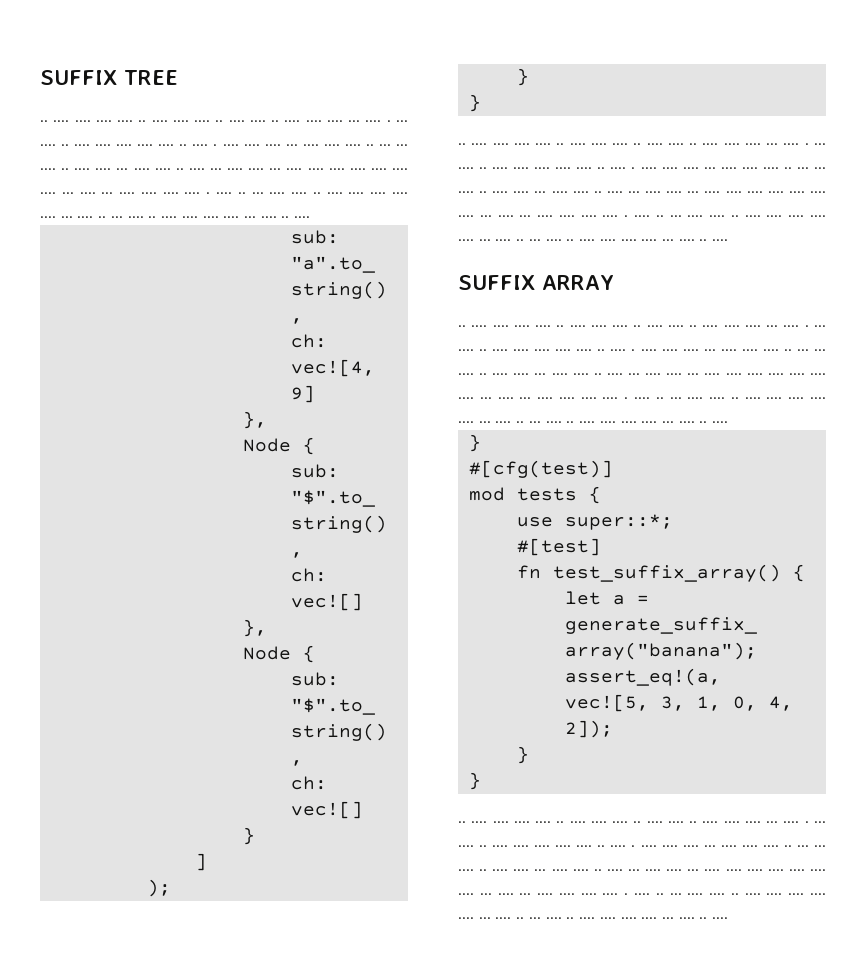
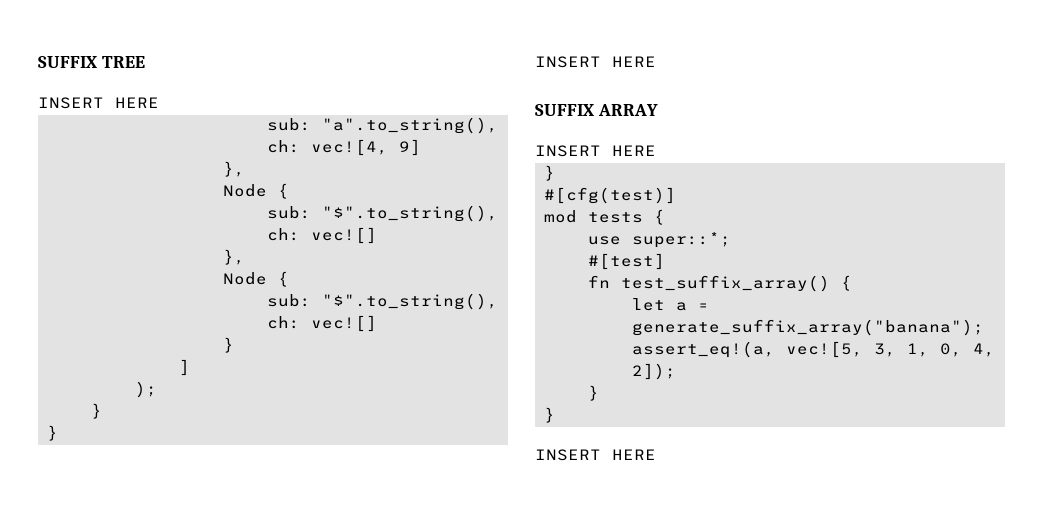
[40,120,408,122] [40,144,408,146] [40,168,408,170] [40,192,408,194] [40,216,311,218] .. .... .... .... .... .. .... .... .... .. .... .... .. .... .... .... ... .... . ... .... .. .... .... .... .... .... .. .... . .... .... .... ... .... .... .... .. ... ... .... .. .... .... ... .... .... .. .... ... .... .... ... .... .... .... .... .... .... .... ... .... ... .... .... .... .... . .... .. ... .... .... .. .... .... .... .... .... ... .... .. ... .... .. .... .... .... .... ... .... .. .... -> [38,97,159,109] INSERT HERE
[458,143,826,145] [458,167,826,169] [458,191,826,193] [458,215,826,217] [458,239,729,241] [458,275,614,290] [458,325,826,327] [458,349,826,351] [458,373,826,375] [458,397,826,399] [458,421,729,423] .. .... .... .... .... .. .... .... .... .. .... .... .. .... .... .... ... .... . ... .... .. .... .... .... .... .... .. .... . .... .... .... ... .... .... .... .. ... ... .... .. .... .... ... .... .... .. .... ... .... .... ... .... .... .... .... .... .... .... ... .... ... .... .... .... .... . .... .. ... .... .... .. .... .... .... .... .... ... .... .. ... .... .. .... .... .... .... ... .... .. .... // SUFFIX ARRAY // .. .... .... .... .... .. .... .... .... .. .... .... .. .... .... .... ... .... . ... .... .. .... .... .... .... .... .. .... . .... .... .... ... .... .... .... .. ... ... .... .. .... .... ... .... .... .. .... ... .... .... ... .... .... .... .... .... .... .... ... .... ... .... .... .... .... . .... .. ... .... .... .. .... .... .... .... .... ... .... .. ... .... .. .... .... .... .... ... .... .. .... -> [535,56,656,68] [535,104,658,116] [535,145,656,157] INSERT HERE // SUFFIX ARRAY // INSERT HERE
[458,821,826,823] [458,845,826,847] [458,869,826,871] [458,893,826,895] [458,917,729,919] .. .... .... .... .... .. .... .... .... .. .... .... .. .... .... .... ... .... . ... .... .. .... .... .... .... .... .. .... . .... .... .... ... .... .... .... .. ... ... .... .. .... .... ... .... .... .. .... ... .... .... ... .... .... .... .... .... .... .... ... .... ... .... .... .... .... . .... .. ... .... .... .. .... .... .... .... .... ... .... .. ... .... .. .... .... .... .... ... .... .. .... -> [535,449,656,461] INSERT HERE

